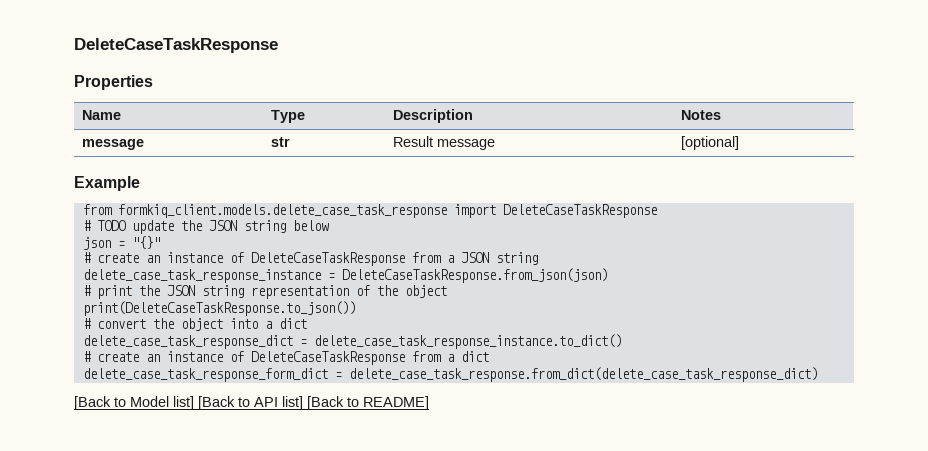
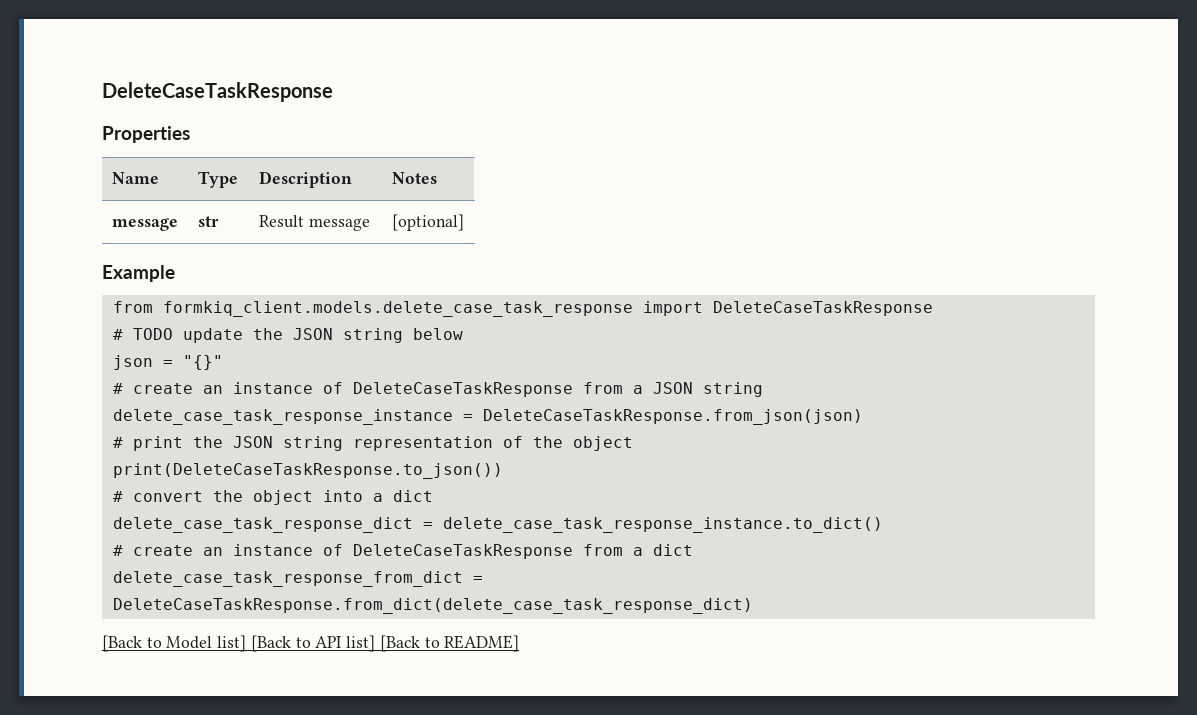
[82,367,818,382] delete_case_task_response_form_dict = delete_case_task_response.from_dict(delete_case_task_response_dict) -> [112,571,483,587] [112,598,753,614] delete_case_task_response_from_dict = DeleteCaseTaskResponse.from_dict(delete_case_task_response_dict)

